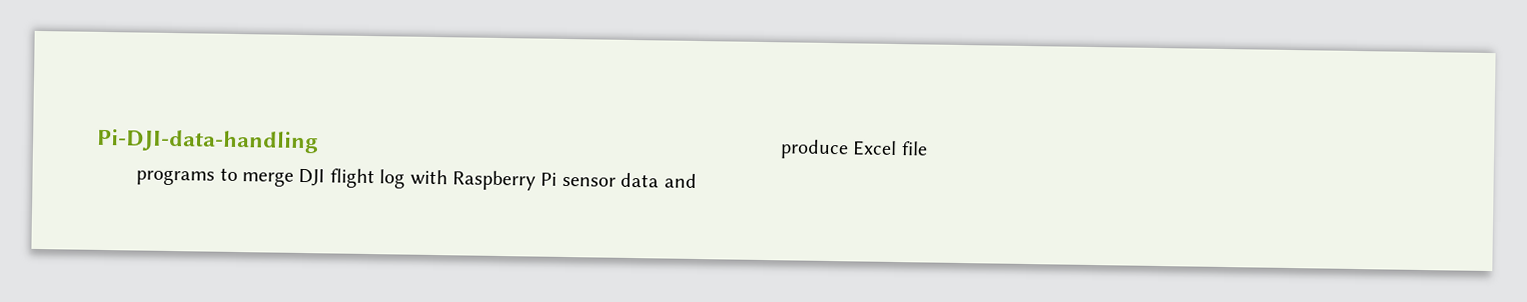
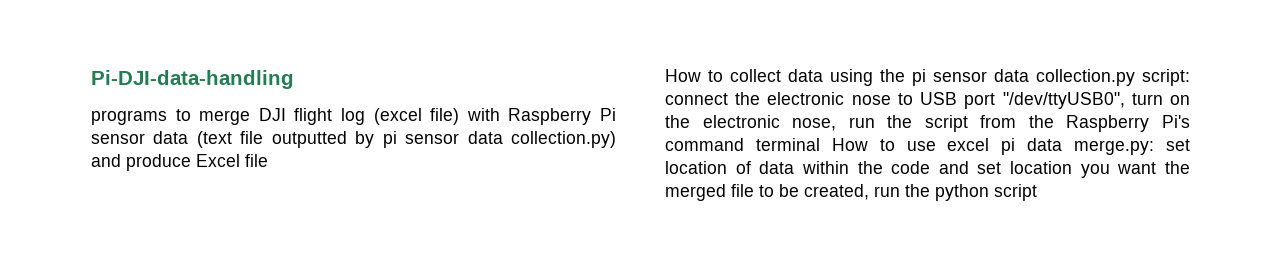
(406, 179) none -> [373,108,460,125] (excel file)
[663,173,697,188] [780,139,928,160] and produce Excel file -> [196,131,616,148] [91,154,268,171] [665,69,1190,86] [665,92,1190,109] [665,115,1190,132] [665,138,1190,155] [665,161,1190,178] [665,184,1037,201] (text file outputted by pi sensor data collection.py) and produce Excel file // How to collect data using the pi sensor data collection.py script: connect the electronic nose to USB port "/dev/ttyUSB0", turn on the electronic nose, run the script from the Raspberry Pi's command terminal How to use excel pi data merge.py: set location of data within the code and set location you want the merged file to be created, run the python script

